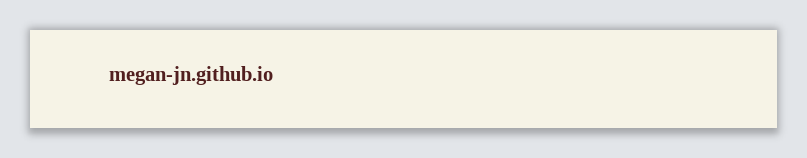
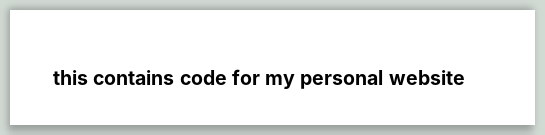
[109,66,273,85] megan-jn.github.io -> [53,69,465,89] this contains code for my personal website

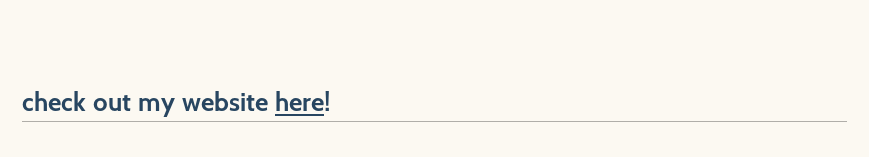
[53,69,465,89] this contains code for my personal website -> [22,91,332,117] check out my website here!

